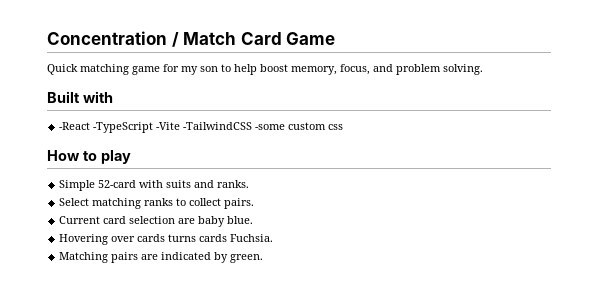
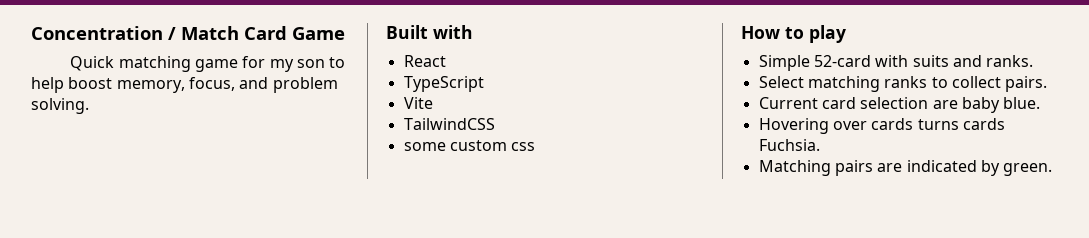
[59,122,286,133] -React -TypeScript -Vite -TailwindCSS -some -> [403,55,446,67] [403,76,484,92] [403,97,433,109] [403,118,495,130] [403,142,446,151] React // TypeScript // Vite // TailwindCSS // some

